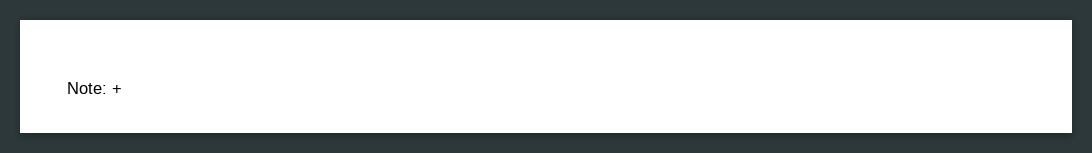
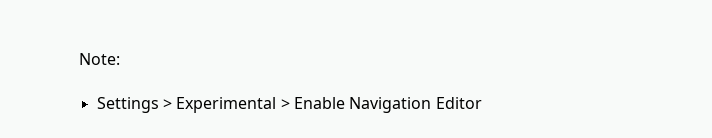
[112,85,122,94] + -> [96,97,482,113] // Settings > Experimental > Enable Navigation Editor

